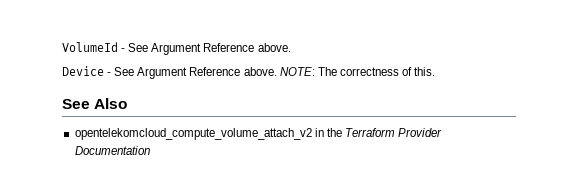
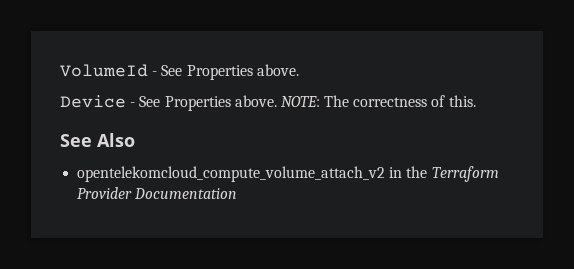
[151,43,255,55] Argument Reference -> [186,65,253,80] Properties
[137,67,241,79] Argument Reference -> [164,96,231,111] Properties

